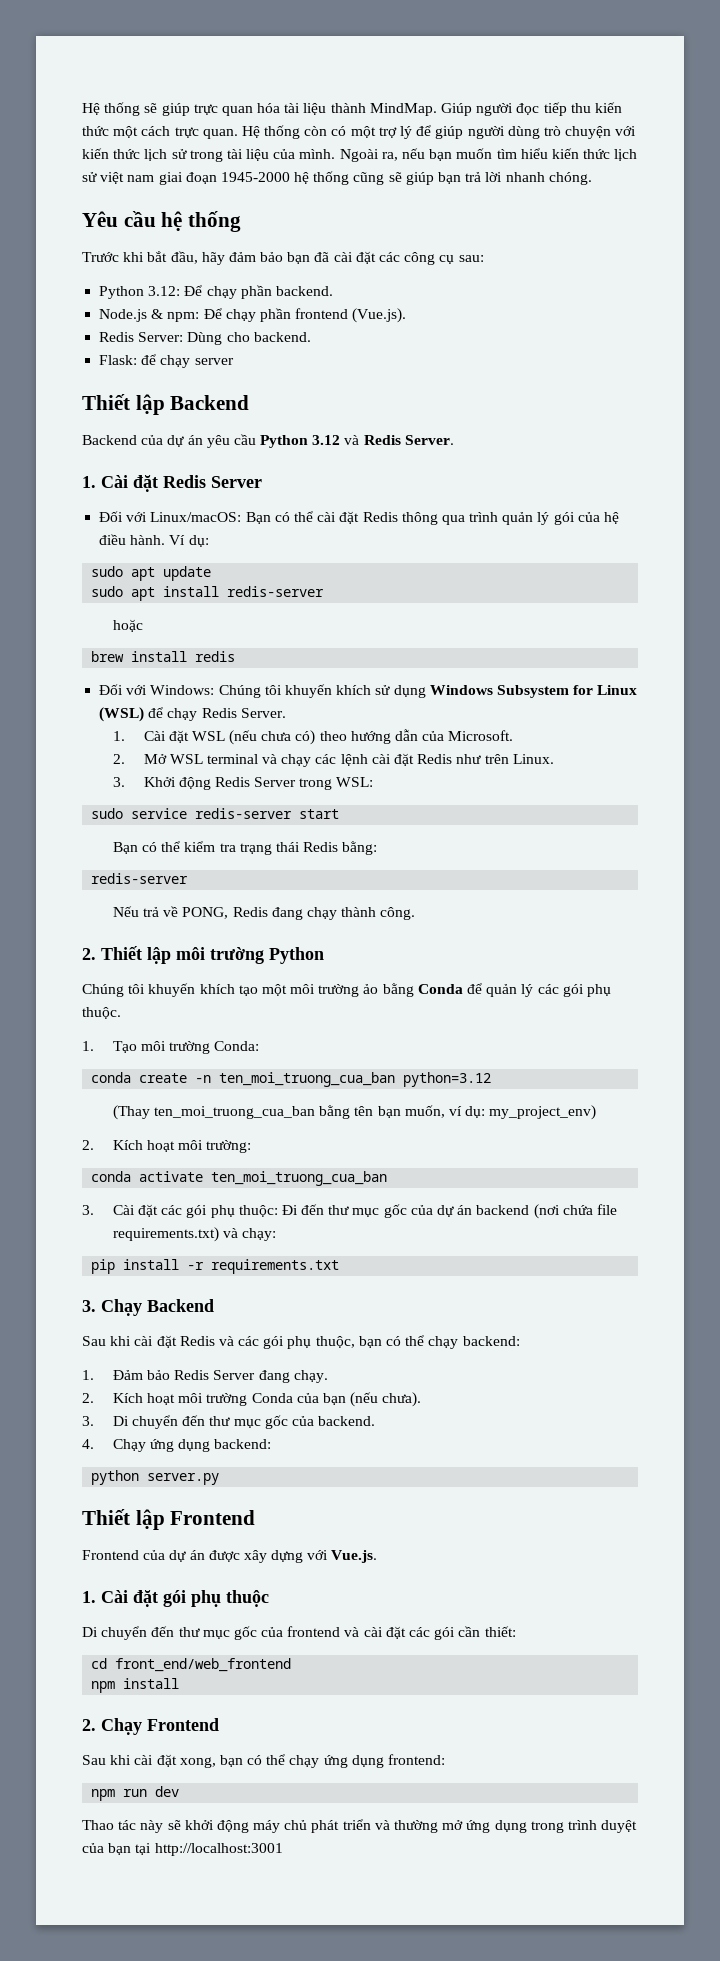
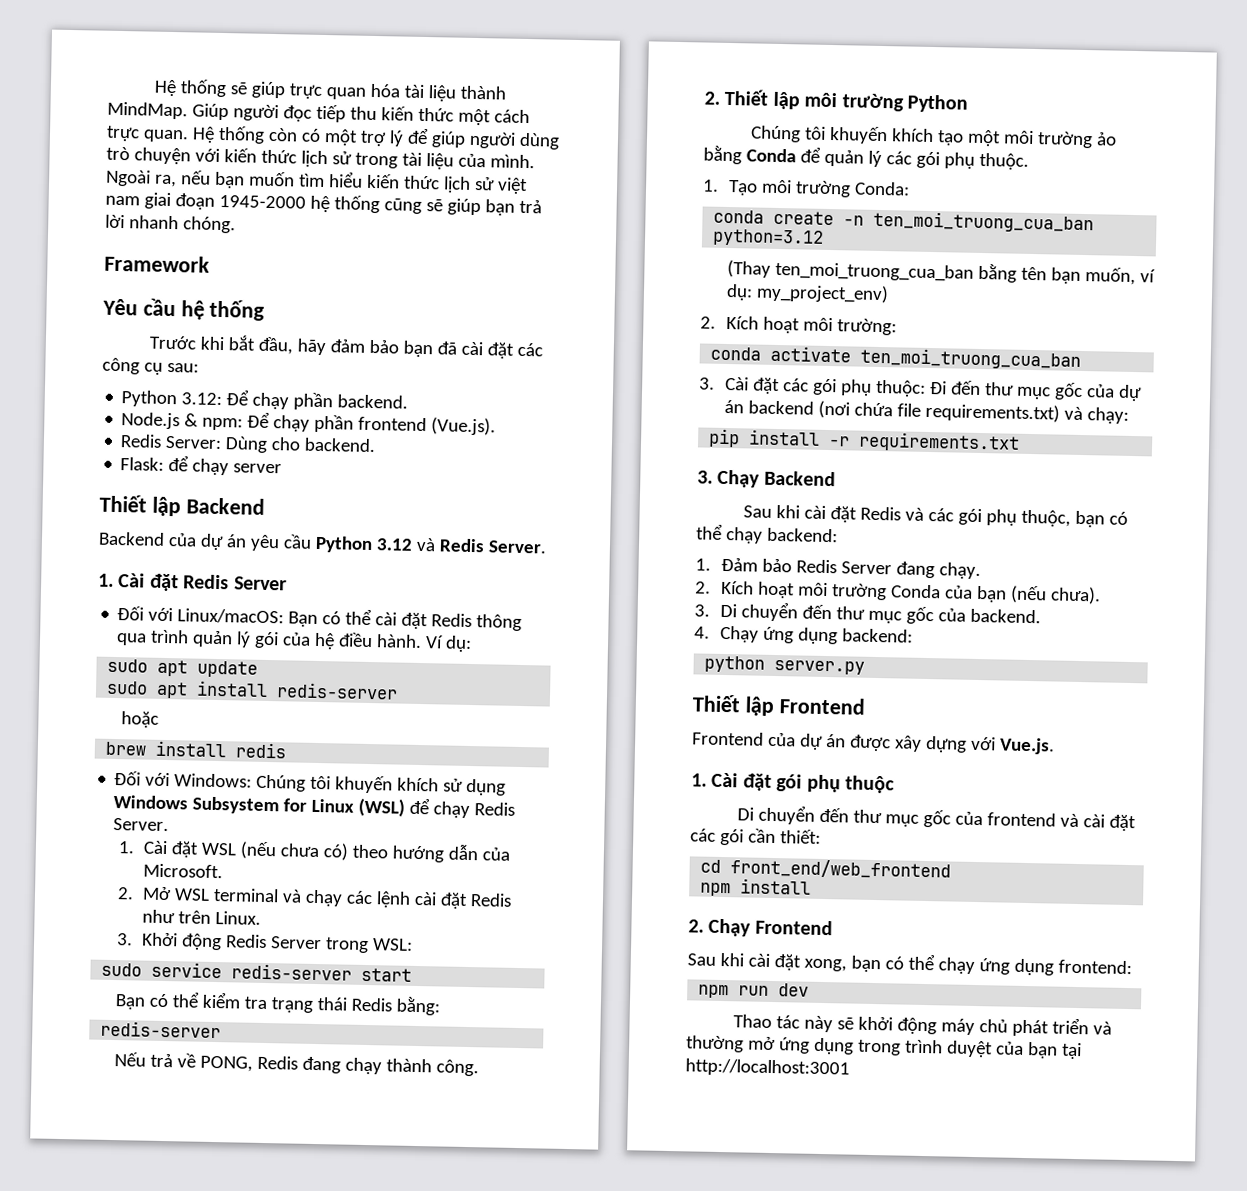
(592, 178) none -> [104,254,210,273] // Framework

